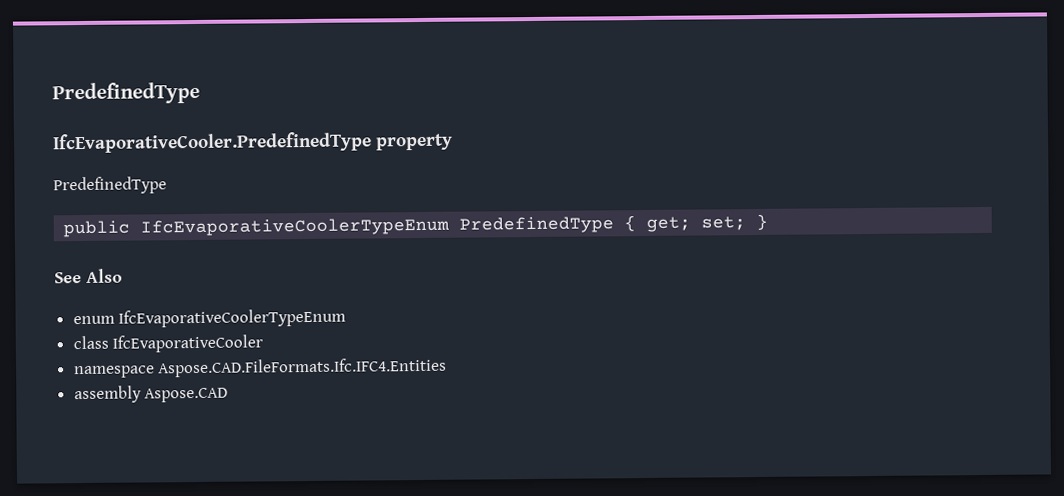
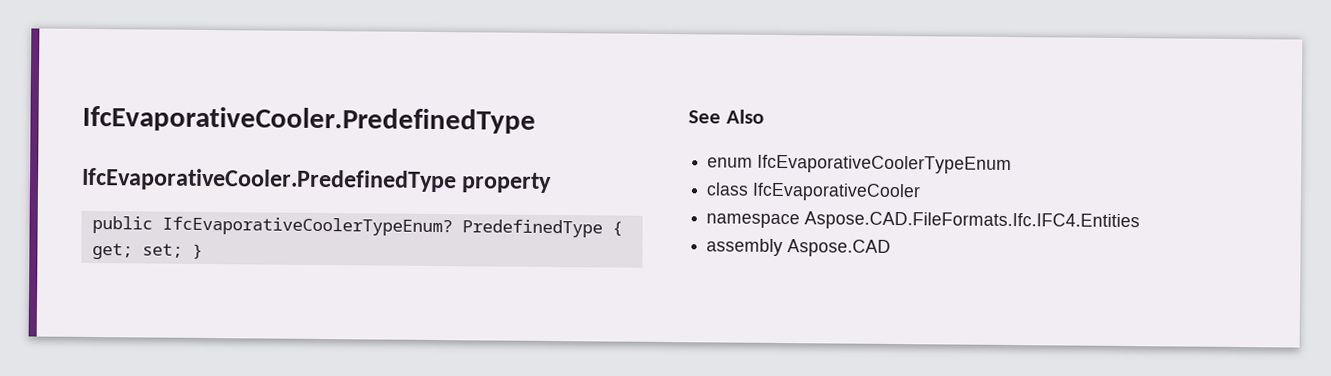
[52,81,200,105] PredefinedType -> [82,105,536,134] IfcEvaporativeCooler.PredefinedType
[53,176,167,195] // PredefinedType -> (553, 183) none
[140,217,451,237] IfcEvaporativeCoolerTypeEnum -> [161,216,453,237] IfcEvaporativeCoolerTypeEnum?

